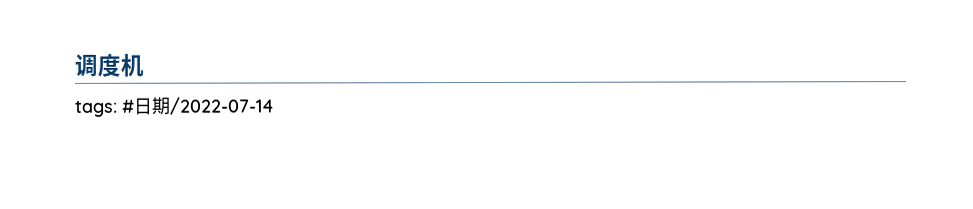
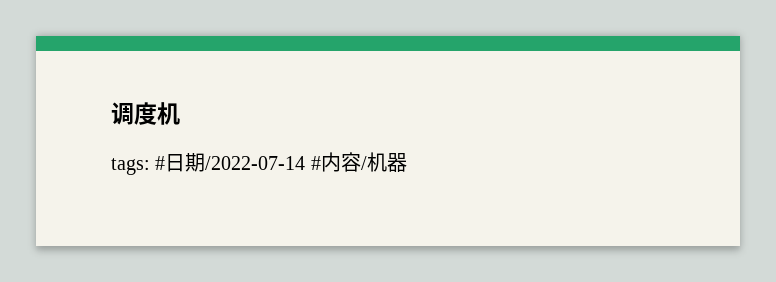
(275, 105) none -> [310,152,407,172] #内容/机器

